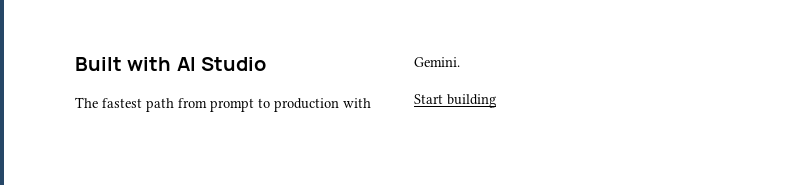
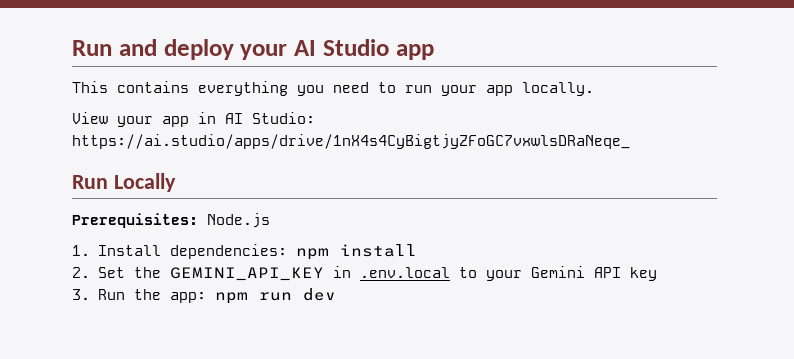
[75,57,267,71] [75,97,371,112] [414,57,460,67] [414,94,496,108] Built with AI Studio // The fastest path from prompt to production with Gemini. // Start building -> [72,39,434,60] [72,81,594,96] [72,112,315,127] [72,134,630,149] [72,173,176,192] [72,213,270,228] [72,244,417,260] [72,266,657,281] [72,288,336,304] Run and deploy your AI Studio app // This contains everything you need to run your app locally. // View your app in AI Studio: https://ai.studio/apps/drive/1nX4s4CyBigtjyZFoGC7vxwlsDRaNeqe_ // Run Locally // Prerequisites: Node.js // 1. Install dependencies: npm install // 2. Set the GEMINI_API_KEY in .env.local to your Gemini API key // 3. Run the app: npm run dev

